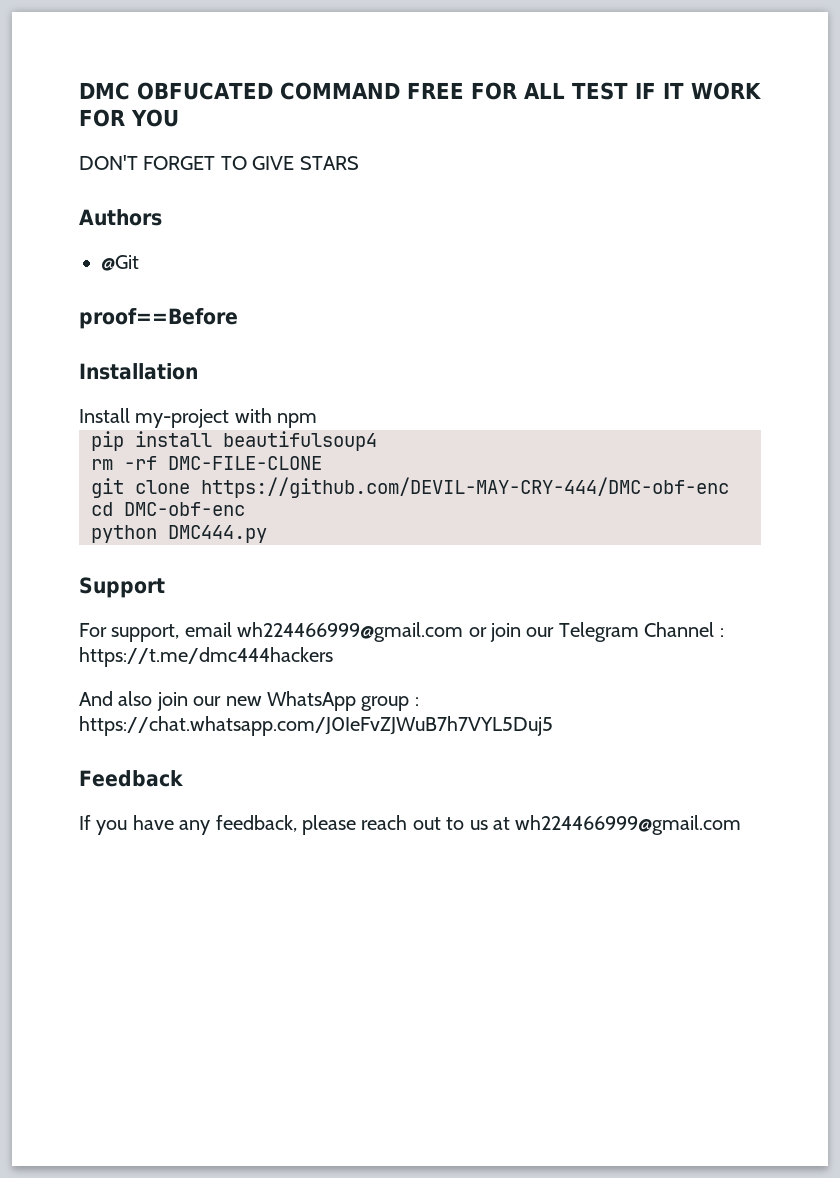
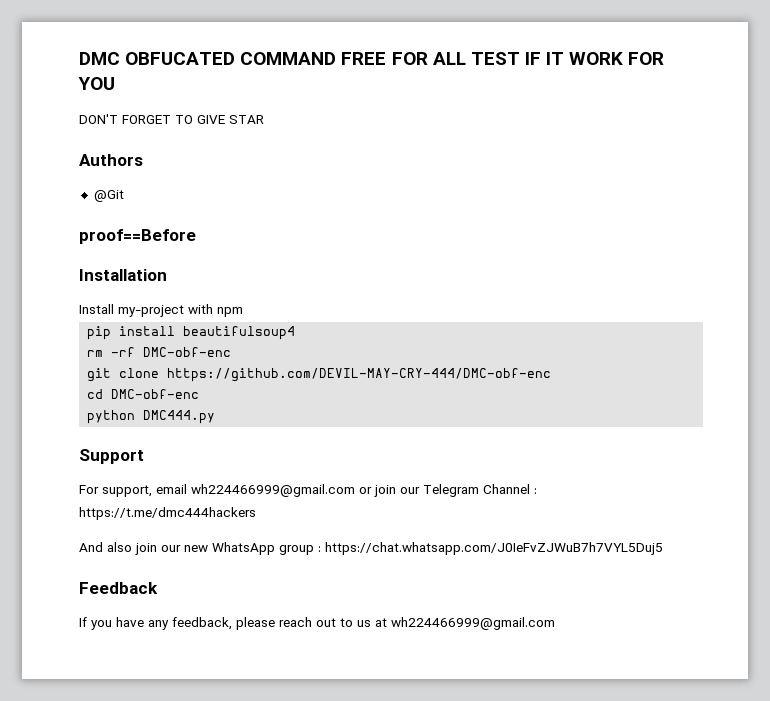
[299,156,359,170] STARS -> [229,115,264,124] STAR
[168,456,322,470] DMC-FILE-CLONE -> [143,347,232,357] DMC-obf-enc

